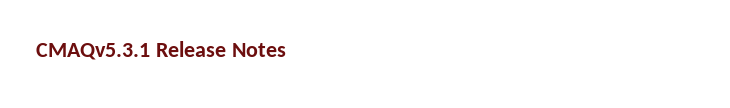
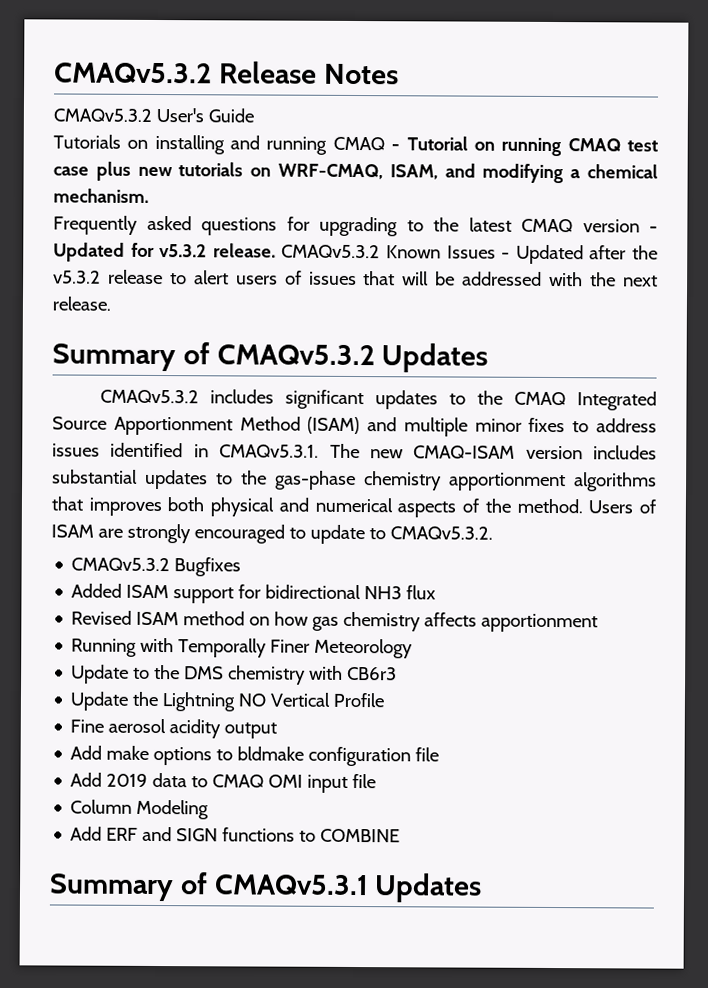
[36,43,150,60] CMAQv5.3.1 -> [54,62,212,84] CMAQv5.3.2
(286, 50) none -> [53,107,254,123] [53,134,658,157] [53,161,658,184] [53,188,149,203] [53,215,658,237] [53,242,659,265] [53,269,658,287] [52,296,111,311] [52,342,489,373] [99,389,657,411] [52,416,657,437] [52,442,657,460] [52,469,657,492] [51,496,657,518] [51,523,493,545] [71,557,242,577] [71,583,437,604] [71,610,599,633] [71,637,414,659] [71,664,398,685] [70,691,385,712] [70,718,278,739] [70,745,440,767] [70,772,377,793] [70,799,210,820] [70,826,401,843] [49,872,483,903] // CMAQv5.3.2 User's Guide // Tutorials on installing and running CMAQ - Tutorial on running CMAQ test case plus new tutorials on WRF-CMAQ, ISAM, and modifying a chemical mechanism. // Frequently asked questions for upgrading to the latest CMAQ version - Updated for v5.3.2 release. CMAQv5.3.2 Known Issues - Updated after the v5.3.2 release to alert users of issues that will be addressed with the next release. // Summary of CMAQv5.3.2 Updates // CMAQv5.3.2 includes significant updates to the CMAQ Integrated Source Apportionment Method (ISAM) and multiple minor fixes to address issues identified in CMAQv5.3.1. The new CMAQ-ISAM version includes substantial updates to the gas-phase chemistry apportionment algorithms that improves both physical and numerical aspects of the method. Users of ISAM are strongly encouraged to update to CMAQv5.3.2. // CMAQv5.3.2 Bugfixes // Added ISAM support for bidirectional NH3 flux // Revised ISAM method on how gas chemistry affects apportionment // Running with Temporally Finer Meteorology // Update to the DMS chemistry with CB6r3 // Update the Lightning NO Vertical Profile // Fine aerosol acidity output // Add make options to bldmake configuration file // Add 2019 data to CMAQ OMI input file // Column Modeling // Add ERF and SIGN functions to COMBINE // Summary of CMAQv5.3.1 Updates

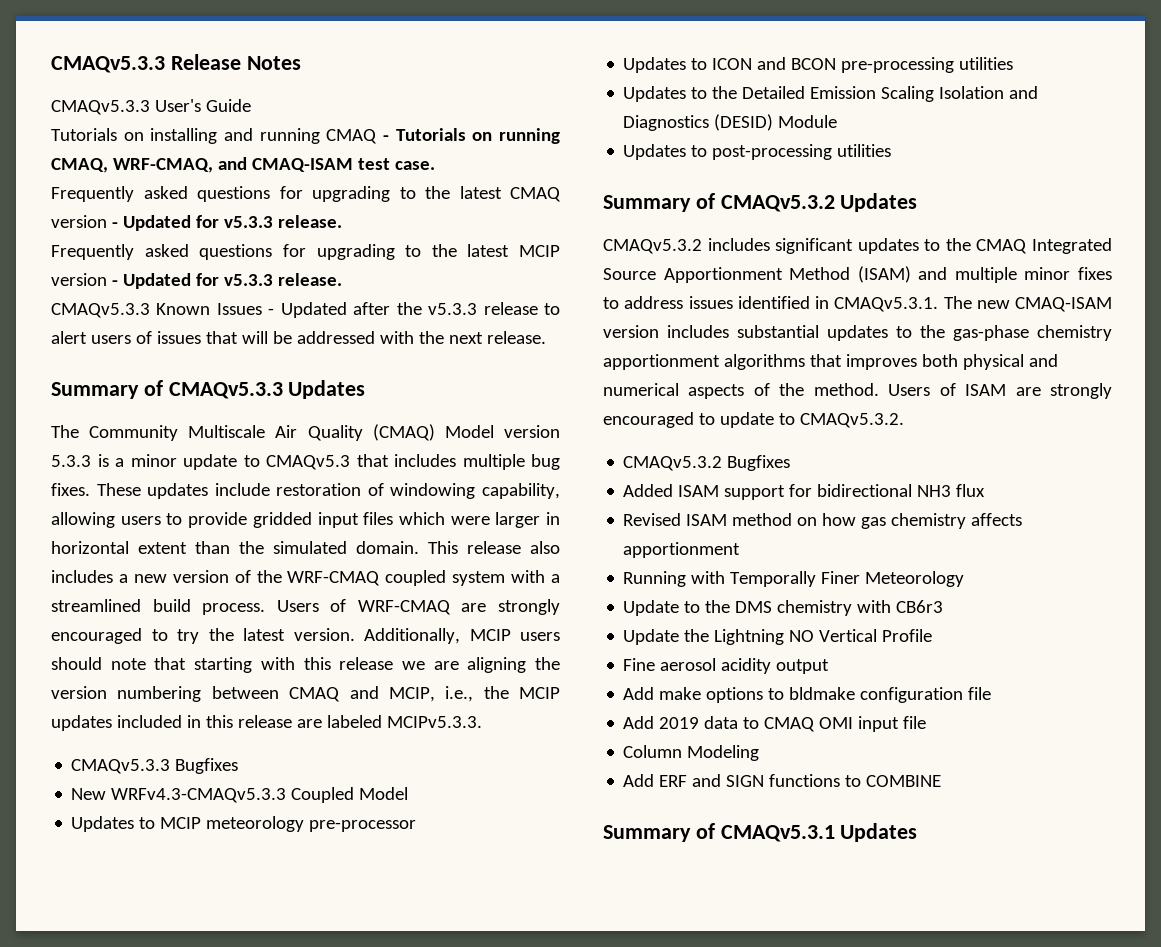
[54,62,212,84] CMAQv5.3.2 -> [51,56,165,73] CMAQv5.3.3
[53,108,152,122] CMAQv5.3.2 -> [51,100,150,115] CMAQv5.3.3
[406,136,468,151] Tutorial -> [395,128,466,141] Tutorials
[567,138,658,152] [53,161,658,184] [53,188,149,203] CMAQ test case plus new tutorials on WRF-CMAQ, ISAM, and modifying a chemical mechanism. -> [51,157,435,173] CMAQ, WRF-CMAQ, and CMAQ-ISAM test case.
[159,243,381,259] v5.3.2 release. CMAQv5.3.2 -> [223,215,342,228] [51,244,560,260] [51,273,342,289] [51,303,150,318] v5.3.3 release. // Frequently asked questions for upgrading to the latest MCIP version - Updated for v5.3.3 release. // CMAQv5.3.3
[53,270,101,284] v5.3.2 -> [428,303,478,315] v5.3.3
(111, 303) none -> [51,380,366,399] [51,424,560,441] [51,454,560,470] [51,483,560,499] [51,512,560,528] [51,541,560,554] [51,570,560,586] [51,599,560,615] [51,628,560,644] [51,657,560,673] [51,686,560,702] [51,715,482,731] [71,758,239,774] [71,787,409,803] [71,816,417,832] [623,57,1014,73] [623,86,1039,102] [623,114,838,131] [623,144,892,160] // Summary of CMAQv5.3.3 Updates // The Community Multiscale Air Quality (CMAQ) Model version 5.3.3 is a minor update to CMAQv5.3 that includes multiple bug fixes. These updates include restoration of windowing capability, allowing users to provide gridded input files which were larger in horizontal extent than the simulated domain. This release also includes a new version of the WRF-CMAQ coupled system with a streamlined build process. Users of WRF-CMAQ are strongly encouraged to try the latest version. Additionally, MCIP users should note that starting with this release we are aligning the version numbering between CMAQ and MCIP, i.e., the MCIP updates included in this release are labeled MCIPv5.3.3. // CMAQv5.3.3 Bugfixes // New WRFv4.3-CMAQv5.3.3 Coupled Model // Updates to MCIP meteorology pre-processor // Updates to ICON and BCON pre-processing utilities // Updates to the Detailed Emission Scaling Isolation and Diagnostics (DESID) Module // Updates to post-processing utilities

